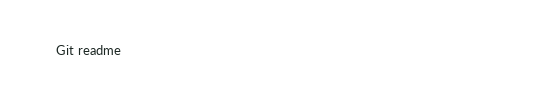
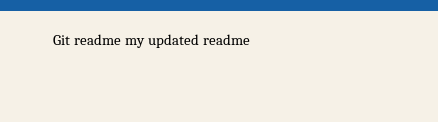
(121, 50) none -> [124,34,250,48] my updated readme

